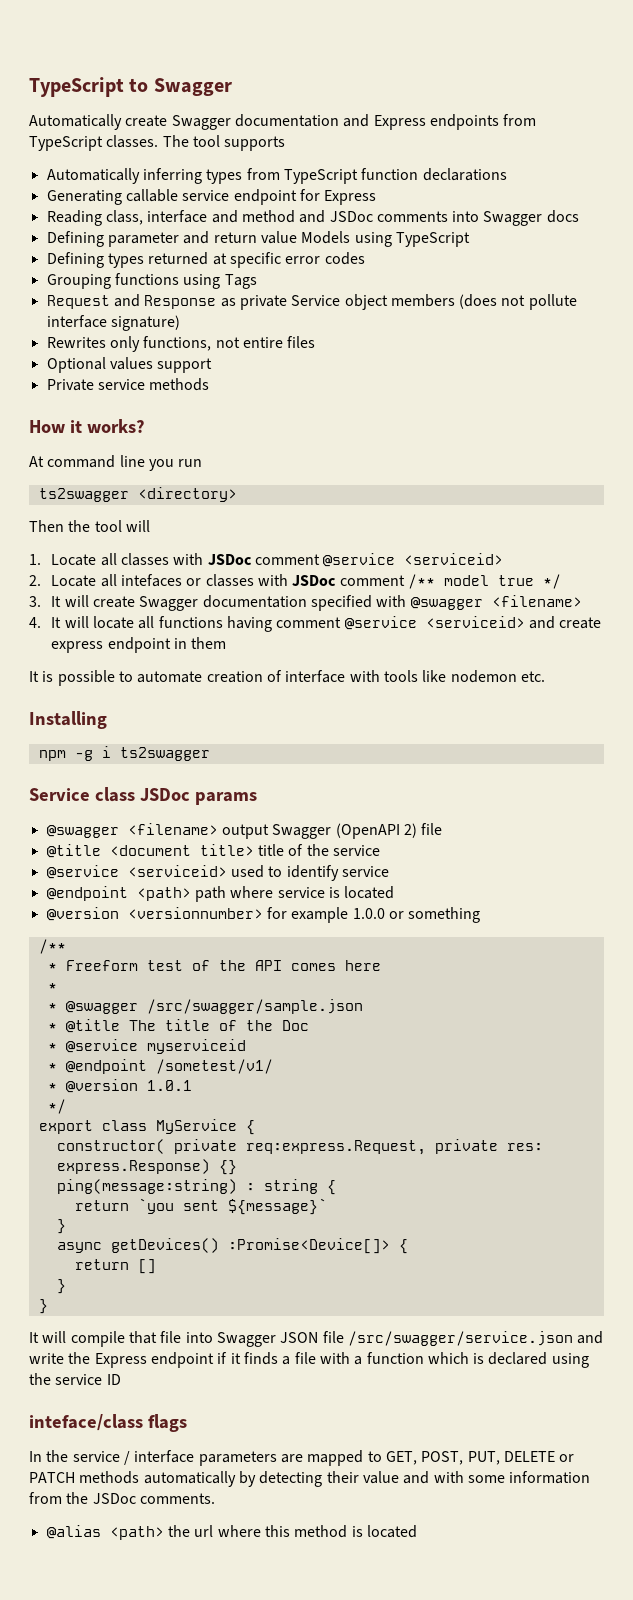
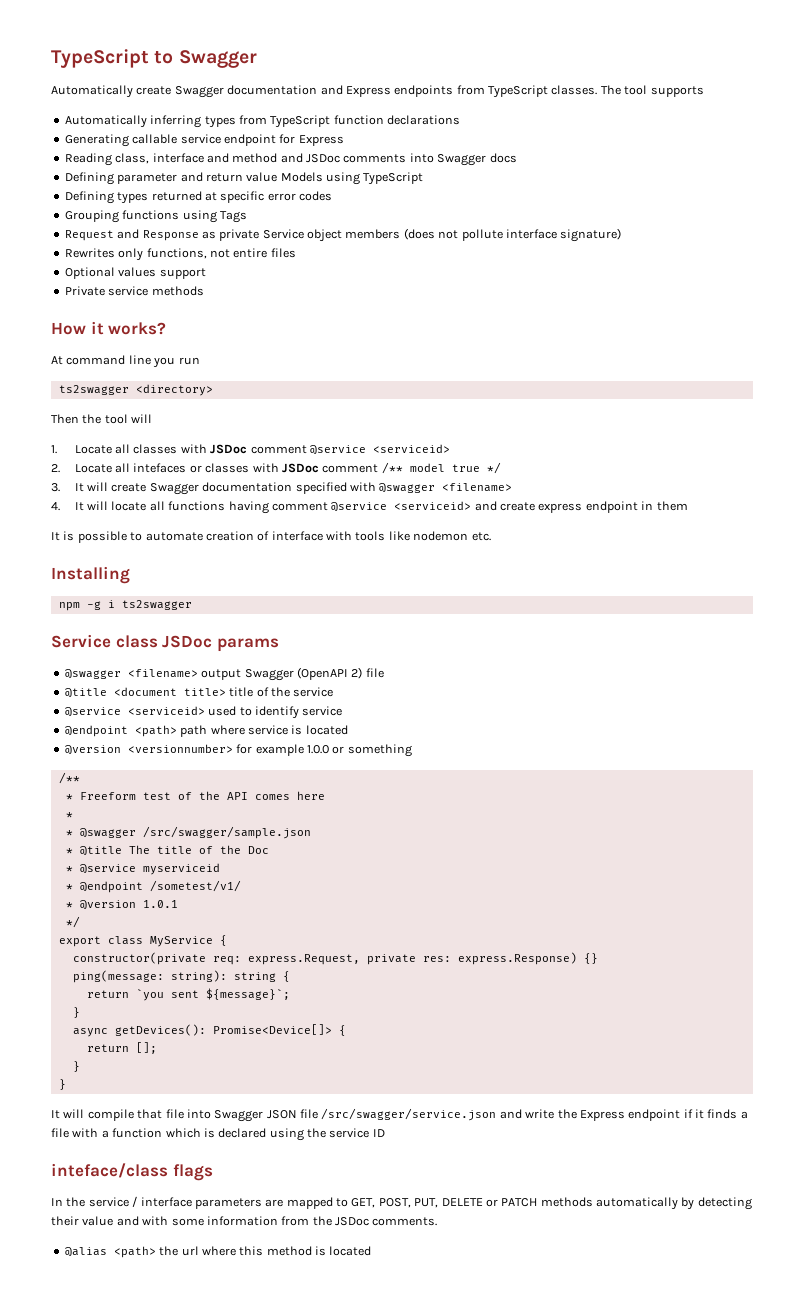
[56,1139,426,1155] constructor( private req:express.Request, -> [72,952,360,965] constructor(private req: express.Request,
[56,1179,255,1194] ping(message:string) : -> [72,970,227,983] ping(message: string):
[227,1198,327,1215] ${message}` -> [205,988,290,1000] ${message}`;
[110,1238,408,1254] [74,1259,156,1274] getDevices() :Promise<Device[]> { // return [] -> [114,1024,346,1036] [86,1042,157,1054] getDevices(): Promise<Device[]> { // return [];

